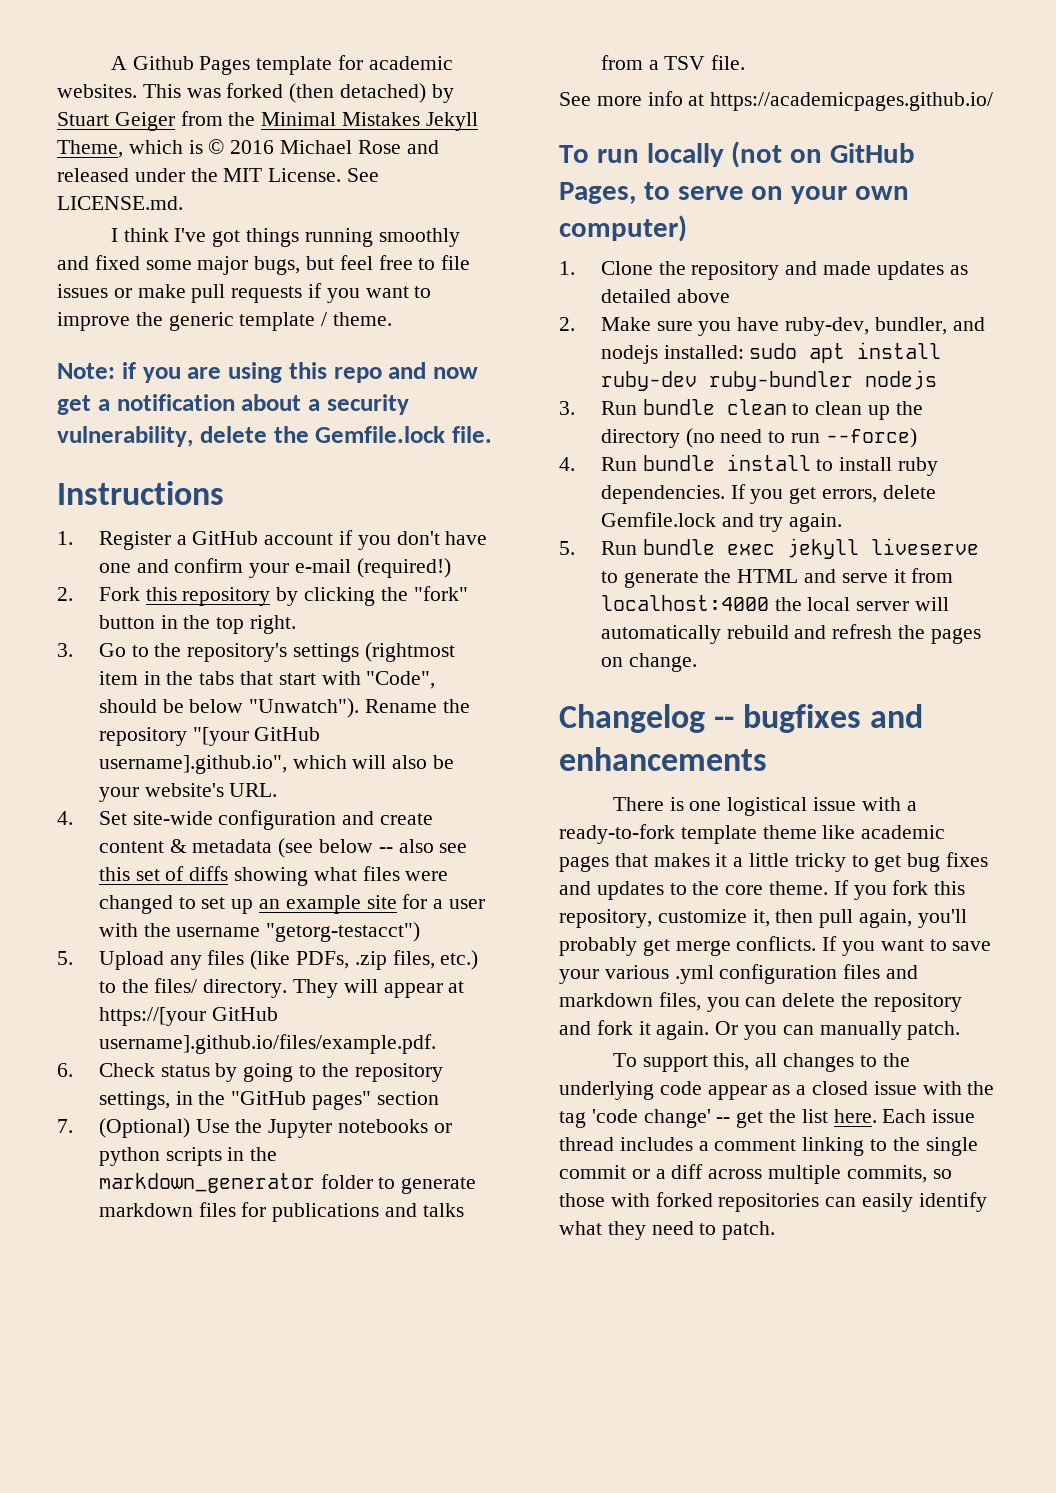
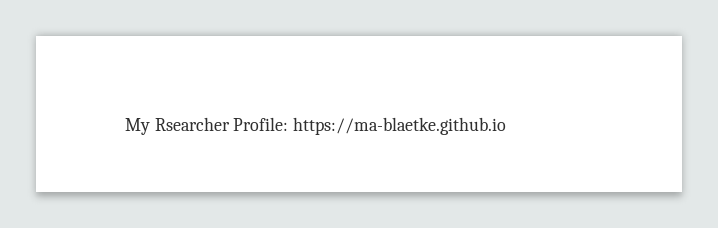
[110,55,453,75] [57,83,454,103] [57,111,478,131] [57,139,439,158] [57,168,380,182] [57,196,183,210] [110,228,460,247] [57,255,471,275] [57,283,432,303] [57,312,393,331] [57,362,478,383] [57,394,409,415] [57,426,492,447] [57,481,224,505] [57,530,488,550] [98,558,451,578] [57,586,468,606] [98,615,297,634] [57,642,455,662] [98,671,436,689] [98,698,470,718] [98,727,321,746] [98,755,455,774] [98,783,278,802] [57,810,434,830] [98,838,468,858] [98,866,449,886] [98,894,486,914] [98,922,421,942] [57,950,479,970] [98,978,465,998] [98,1007,278,1026] [98,1034,436,1054] [57,1063,443,1082] [98,1091,439,1110] [57,1118,452,1138] [98,1147,278,1166] [98,1173,477,1194] [98,1202,464,1222] [600,55,746,70] [559,91,994,111] [559,141,916,168] [559,182,910,204] [559,215,687,242] [559,261,968,280] [600,289,730,303] [559,317,985,336] [600,342,942,364] [600,370,937,391] [559,399,923,420] [600,428,917,448] [559,454,939,476] [600,484,936,504] [600,512,843,532] [559,538,979,559] [600,568,954,588] [600,595,950,611] [600,624,981,644] [600,653,697,672] [559,704,924,733] [559,747,767,771] [612,797,917,816] [559,824,946,844] [559,852,989,872] [559,880,966,900] [559,909,967,928] [559,936,992,956] [559,964,919,984] [559,992,962,1012] [559,1020,961,1040] [612,1053,910,1072] [559,1081,995,1100] [559,1109,976,1128] [559,1137,978,1156] [559,1164,952,1184] [559,1192,987,1212] [559,1221,776,1240] A Github Pages template for academic websites. This was forked (then detached) by Stuart Geiger from the Minimal Mistakes Jekyll Theme, which is © 2016 Michael Rose and released under the MIT License. See LICENSE.md. // I think I've got things running smoothly and fixed some major bugs, but feel free to file issues or make pull requests if you want to improve the generic template / theme. // Note: if you are using this repo and now get a notification about a security vulnerability, delete the Gemfile.lock file. // Instructions // 1. Register a GitHub account if you don't have one and confirm your e-mail (required!) // 2. Fork this repository by clicking the "fork" button in the top right. // 3. Go to the repository's settings (rightmost item in the tabs that start with "Code", should be below "Unwatch"). Rename the repository "[your GitHub username].github.io", which will also be your website's URL. // 4. Set site-wide configuration and create content & metadata (see below -- also see this set of diffs showing what files were changed to set up an example site for a user with the username "getorg-testacct") // 5. Upload any files (like PDFs, .zip files, etc.) to the files/ directory. They will appear at https://[your GitHub username].github.io/files/example.pdf. // 6. Check status by going to the repository settings, in the "GitHub pages" section // 7. (Optional) Use the Jupyter notebooks or python scripts in the markdown_generator folder to generate markdown files for publications and talks from a TSV file. // See more info at https://academicpages.github.io/ // To run locally (not on GitHub Pages, to serve on your own computer) // 1. Clone the repository and made updates as detailed above // 2. Make sure you have ruby-dev, bundler, and nodejs installed: sudo apt install ruby-dev ruby-bundler nodejs // 3. Run bundle clean to clean up the directory (no need to run --force) // 4. Run bundle install to install ruby dependencies. If you get errors, delete Gemfile.lock and try again. // 5. Run bundle exec jekyll liveserve to generate the HTML and serve it from localhost:4000 the local server will automatically rebuild and refresh the pages on change. // Changelog -- bugfixes and enhancements // There is one logistical issue with a ready-to-fork template theme like academic pages that makes it a little tricky to get bug fixes and updates to the core theme. If you fork this repository, customize it, then pull again, you'll probably get merge conflicts. If you want to save your various .yml configuration files and markdown files, you can delete the repository and fork it again. Or you can manually patch. // To support this, all changes to the underlying code appear as a closed issue with the tag 'code change' -- get the list here. Each issue thread includes a comment linking to the single commit or a diff across multiple commits, so those with forked repositories can easily identify what they need to patch. -> [125,117,507,135] My Rsearcher Profile: https://ma-blaetke.github.io

